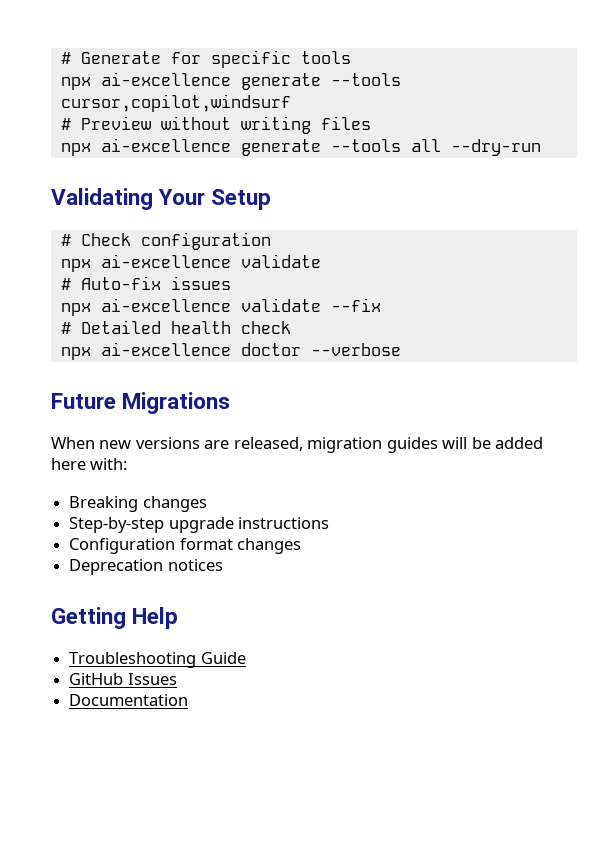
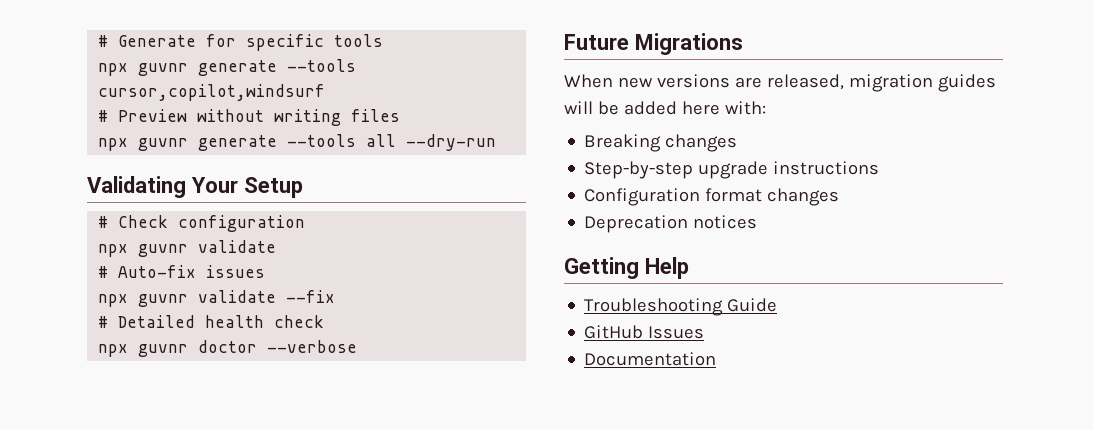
[100,72,231,86] ai-excellence -> [138,63,189,76] guvnr
[100,138,231,152] ai-excellence -> [138,138,189,151] guvnr
[100,254,231,268] ai-excellence -> [138,244,189,257] guvnr
[100,298,231,312] ai-excellence -> [138,294,189,307] guvnr
[100,342,231,356] ai-excellence -> [138,344,189,357] guvnr

